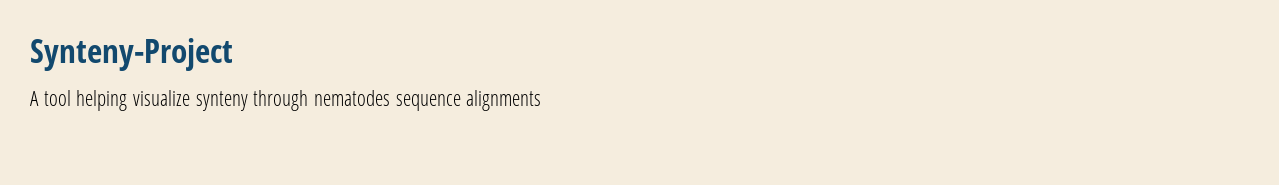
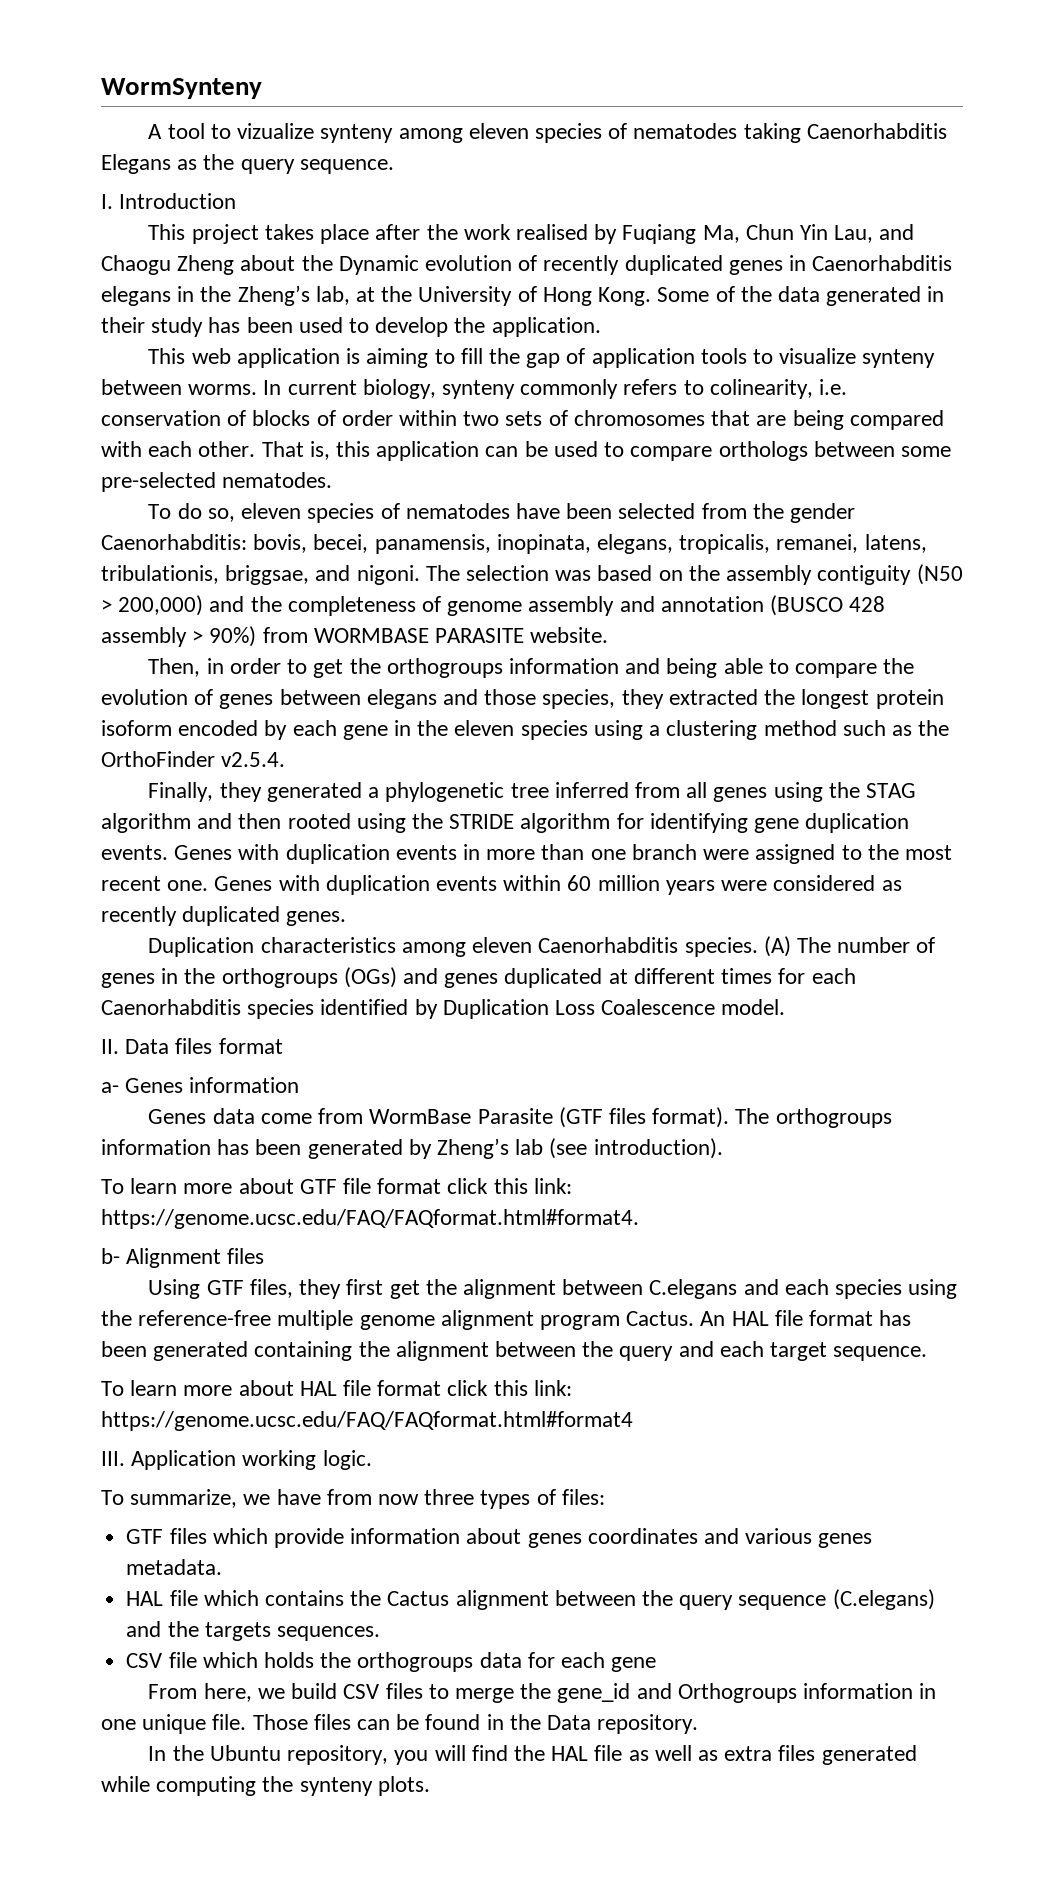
[30,38,233,71] Synteny-Project -> [101,78,262,99] WormSynteny
[76,90,542,111] helping visualize synteny through nematodes sequence alignments -> [210,123,947,143] [101,154,394,174] [101,193,237,209] [148,224,915,244] [101,255,953,275] [101,285,945,306] [101,317,601,337] [148,348,936,368] [101,379,848,399] [101,410,944,430] [101,441,951,461] [101,472,333,492] [148,503,856,523] [101,534,927,554] [101,564,963,585] [101,595,886,616] [101,626,609,647] [148,658,915,678] [101,689,944,709] [101,720,950,740] [101,751,286,767] [148,782,917,802] [101,813,910,833] [101,844,952,864] [101,875,902,895] [101,906,347,926] [148,936,936,957] [101,967,856,988] [101,999,786,1019] [101,1038,283,1054] [101,1077,300,1093] [148,1107,892,1128] [101,1138,723,1159] [101,1178,572,1194] [101,1209,639,1229] [101,1248,265,1268] [148,1279,958,1299] [101,1310,912,1330] [101,1341,928,1361] [101,1380,572,1396] [101,1411,633,1431] [101,1450,372,1470] [101,1489,605,1509] [126,1528,873,1548] [126,1559,223,1575] [126,1589,935,1610] [126,1621,380,1641] [126,1652,657,1672] [148,1683,937,1703] [101,1714,699,1734] [148,1745,917,1765] [101,1776,430,1796] to vizualize synteny among eleven species of nematodes taking Caenorhabditis Elegans as the query sequence. // I. Introduction // This project takes place after the work realised by Fuqiang Ma, Chun Yin Lau, and Chaogu Zheng about the Dynamic evolution of recently duplicated genes in Caenorhabditis elegans in the Zheng’s lab, at the University of Hong Kong. Some of the data generated in their study has been used to develop the application. // This web application is aiming to fill the gap of application tools to visualize synteny between worms. In current biology, synteny commonly refers to colinearity, i.e. conservation of blocks of order within two sets of chromosomes that are being compared with each other. That is, this application can be used to compare orthologs between some pre-selected nematodes. // To do so, eleven species of nematodes have been selected from the gender Caenorhabditis: bovis, becei, panamensis, inopinata, elegans, tropicalis, remanei, latens, tribulationis, briggsae, and nigoni. The selection was based on the assembly contiguity (N50 > 200,000) and the completeness of genome assembly and annotation (BUSCO 428 assembly > 90%) from WORMBASE PARASITE website. // Then, in order to get the orthogroups information and being able to compare the evolution of genes between elegans and those species, they extracted the longest protein isoform encoded by each gene in the eleven species using a clustering method such as the OrthoFinder v2.5.4. // Finally, they generated a phylogenetic tree inferred from all genes using the STAG algorithm and then rooted using the STRIDE algorithm for identifying gene duplication events. Genes with duplication events in more than one branch were assigned to the most recent one. Genes with duplication events within 60 million years were considered as recently duplicated genes. // Duplication characteristics among eleven Caenorhabditis species. (A) The number of genes in the orthogroups (OGs) and genes duplicated at different times for each Caenorhabditis species identified by Duplication Loss Coalescence model. // II. Data files format // a- Genes information // Genes data come from WormBase Parasite (GTF files format). The orthogroups information has been generated by Zheng’s lab (see introduction). // To learn more about GTF file format click this link: https://genome.ucsc.edu/FAQ/FAQformat.html#format4. // b- Alignment files // Using GTF files, they first get the alignment between C.elegans and each species using the reference-free multiple genome alignment program Cactus. An HAL file format has been generated containing the alignment between the query and each target sequence. // To learn more about HAL file format click this link: https://genome.ucsc.edu/FAQ/FAQformat.html#format4 // III. Application working logic. // To summarize, we have from now three types of files: // GTF files which provide information about genes coordinates and various genes metadata. // HAL file which contains the Cactus alignment between the query sequence (C.elegans) and the targets sequences. // CSV file which holds the orthogroups data for each gene // From here, we build CSV files to merge the gene_id and Orthogroups information in one unique file. Those files can be found in the Data repository. // In the Ubuntu repository, you will find the HAL file as well as extra files generated while computing the synteny plots.

